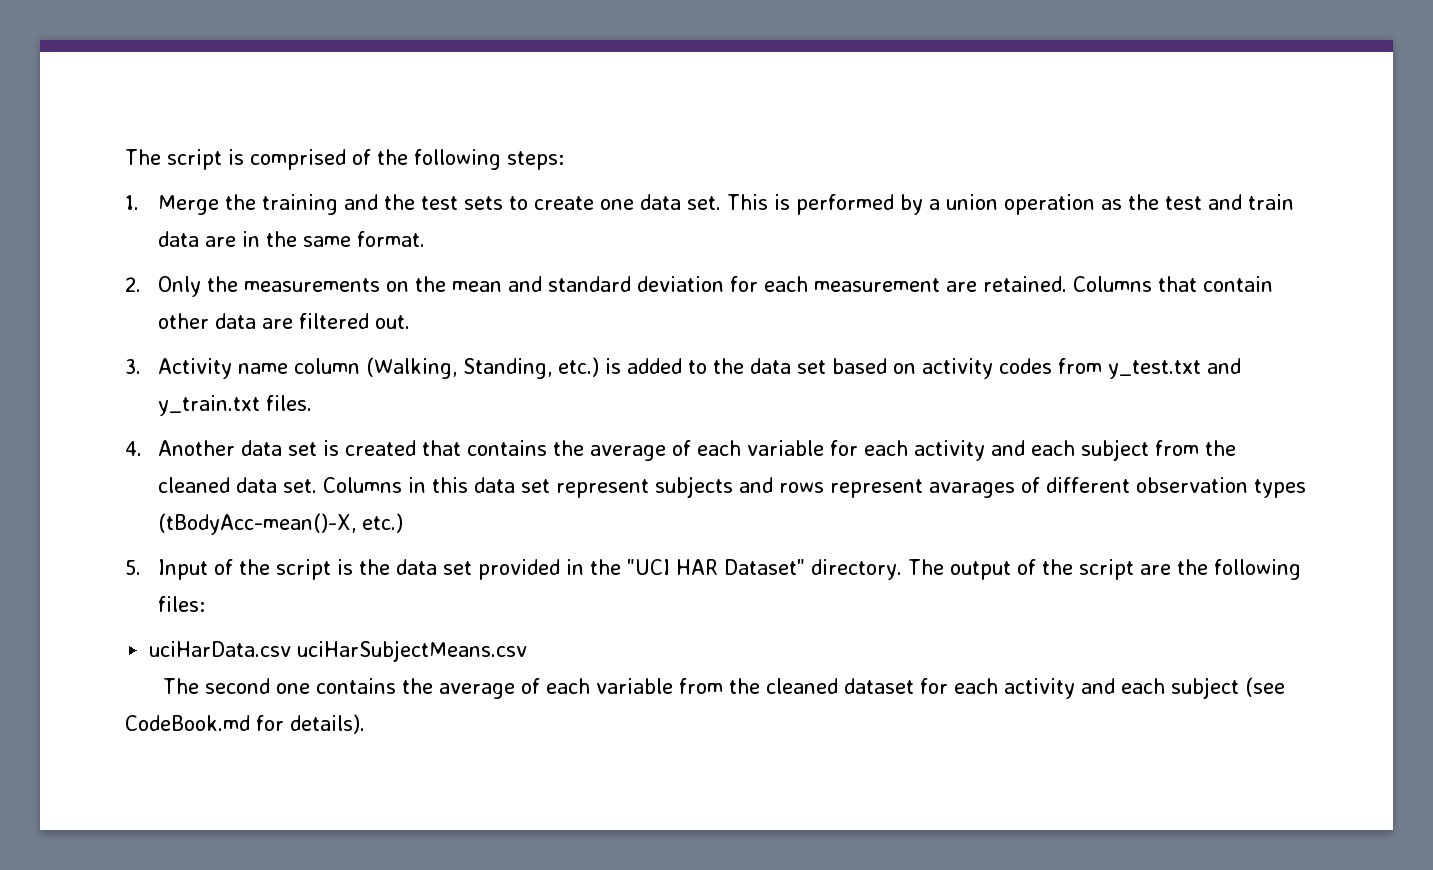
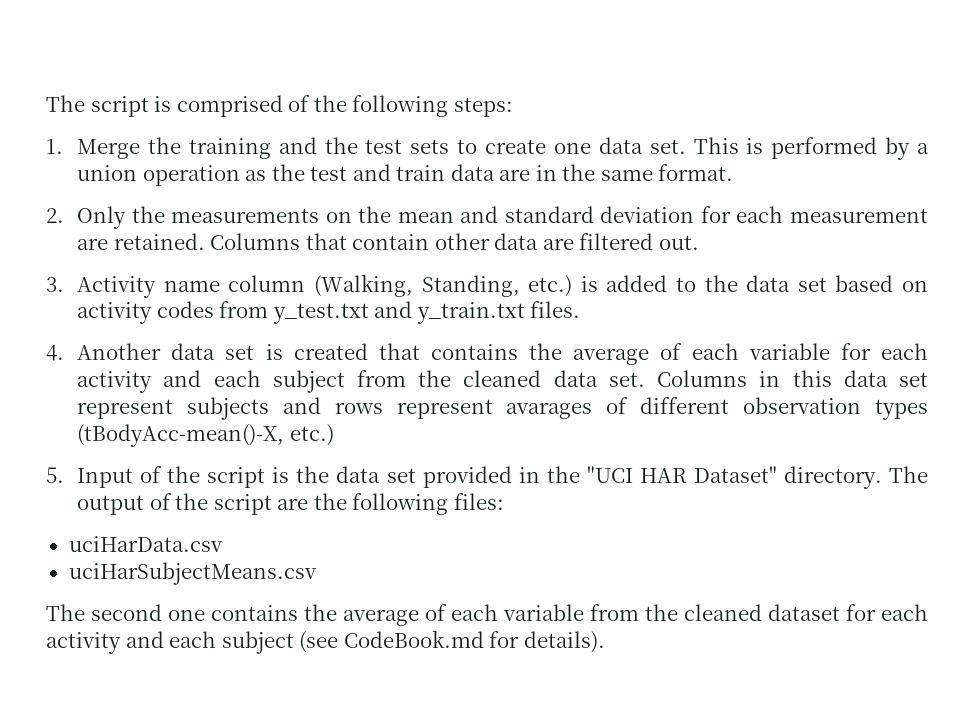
(292, 649) none -> (223, 544) //

